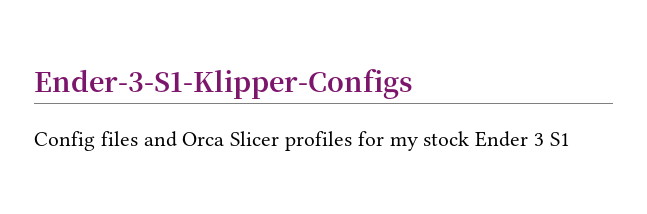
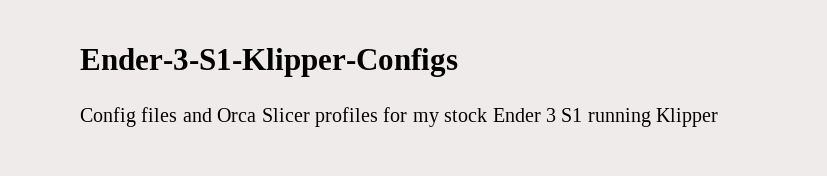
(570, 139) none -> [587,108,719,127] running Klipper

